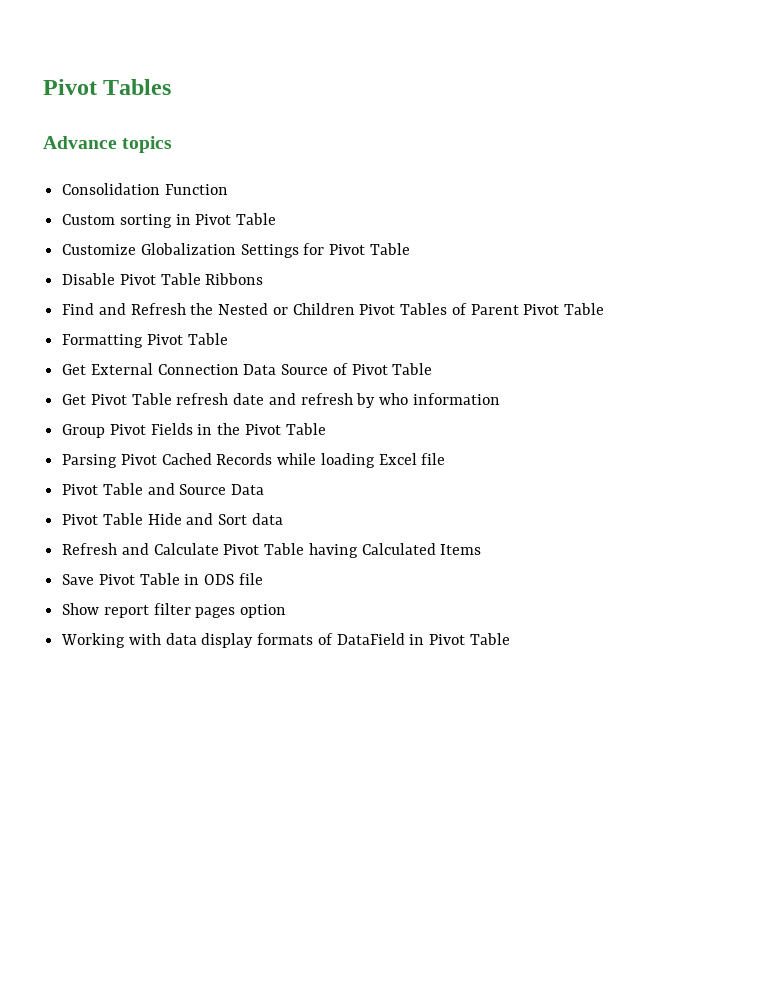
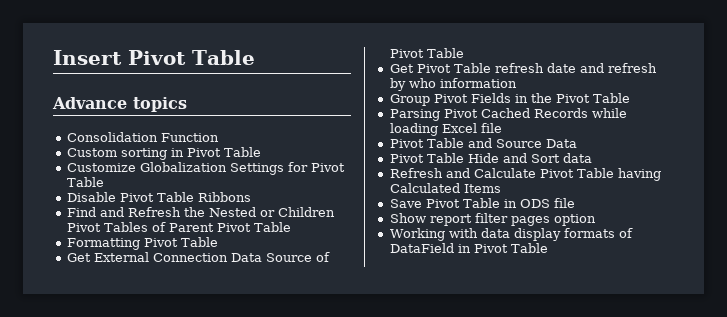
[43,79,172,95] Pivot Tables -> [53,50,255,65] Insert Pivot Table

